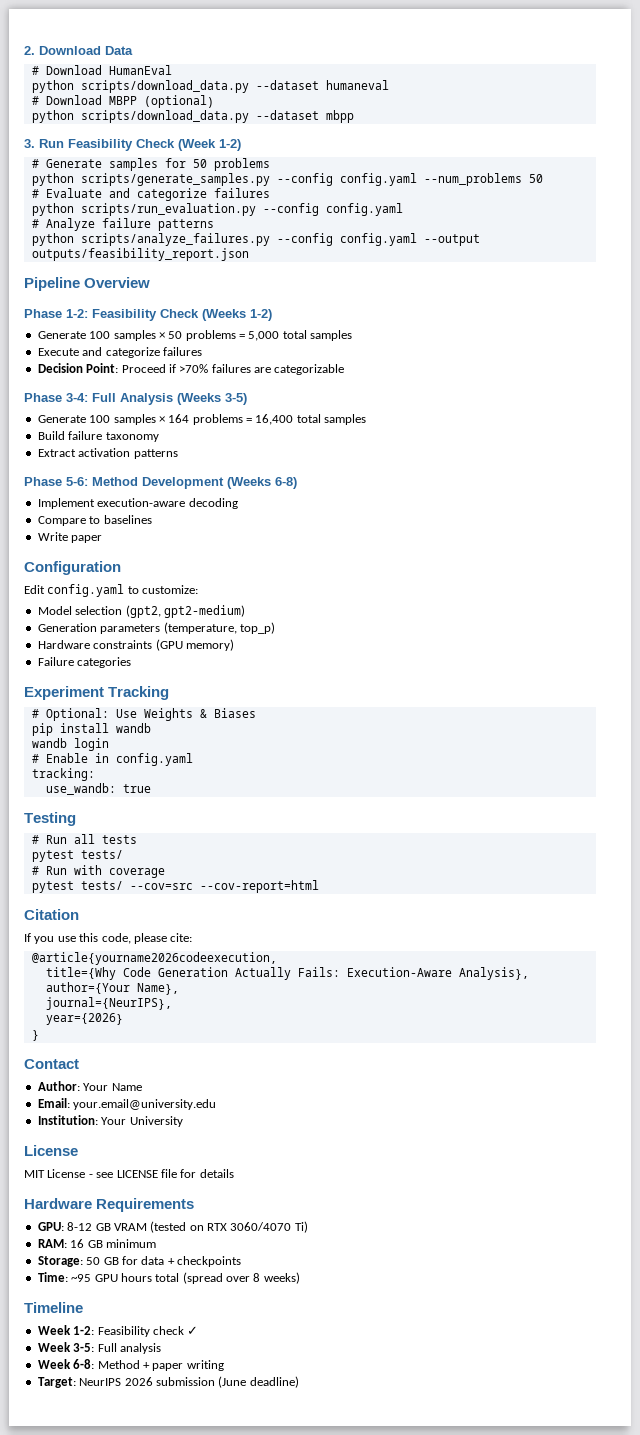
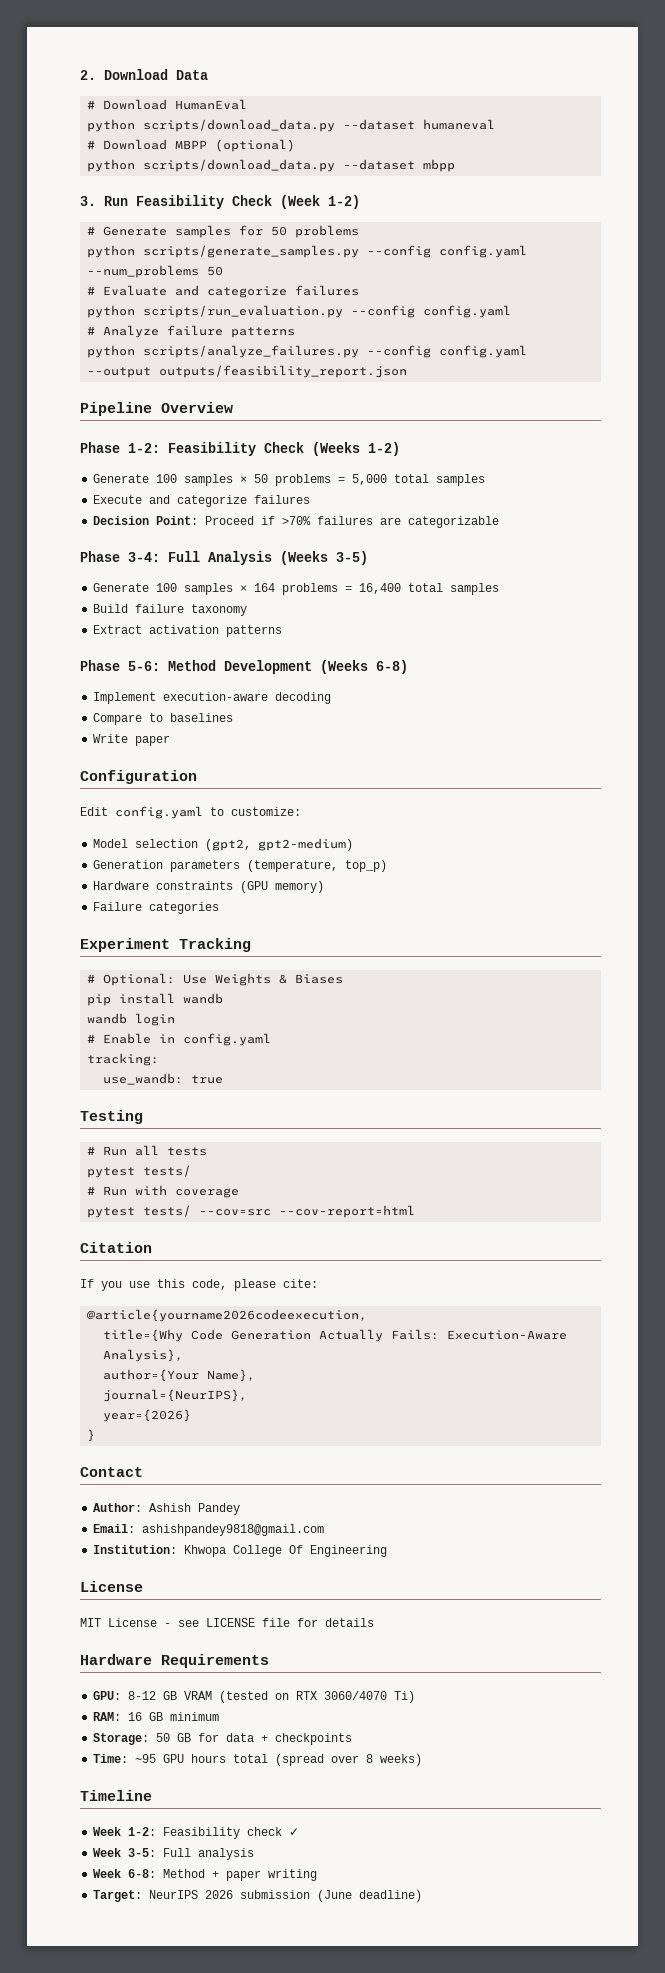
[83,1083,142,1091] Your Name -> [149,1503,241,1515] Ashish Pandey
[73,1099,217,1110] your.email@university.edu -> [142,1524,325,1536] ashishpandey9818@gmail.com
[101,1116,183,1127] Your University -> [184,1545,388,1557] Khwopa College Of Engineering

